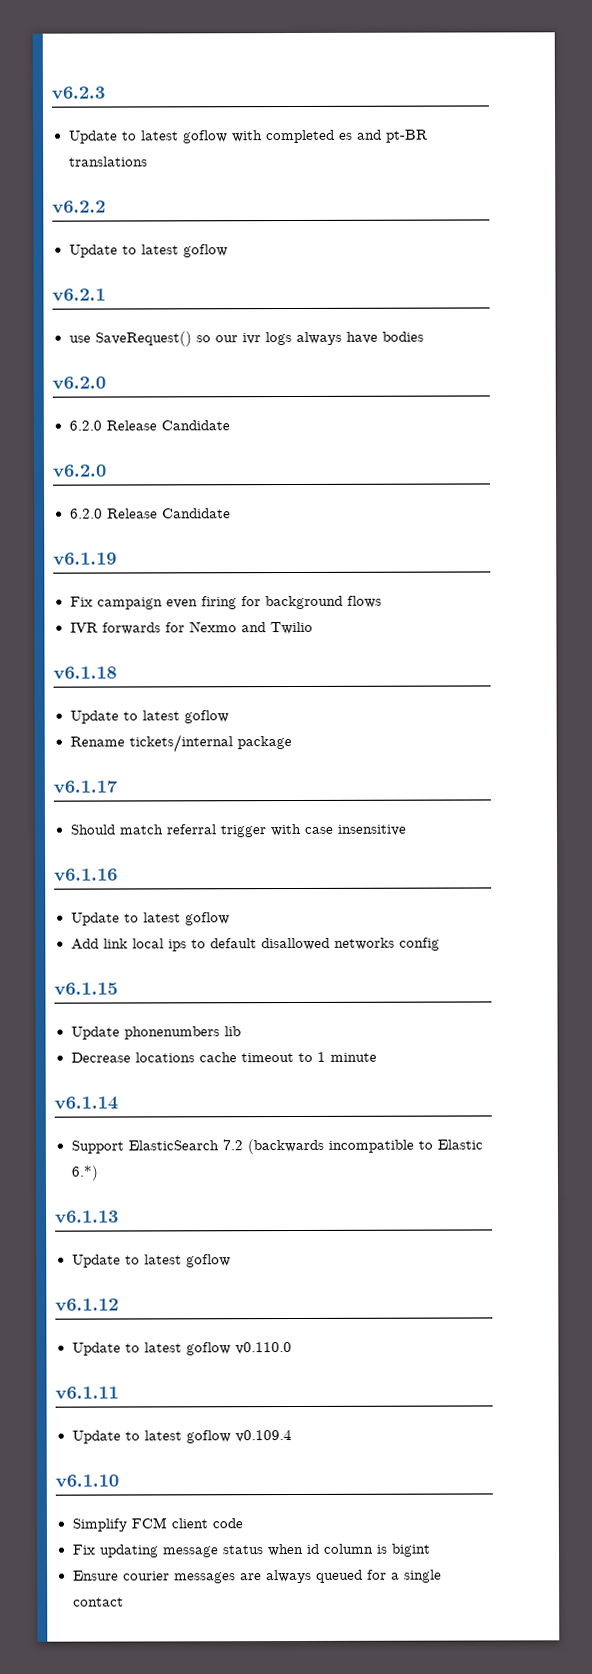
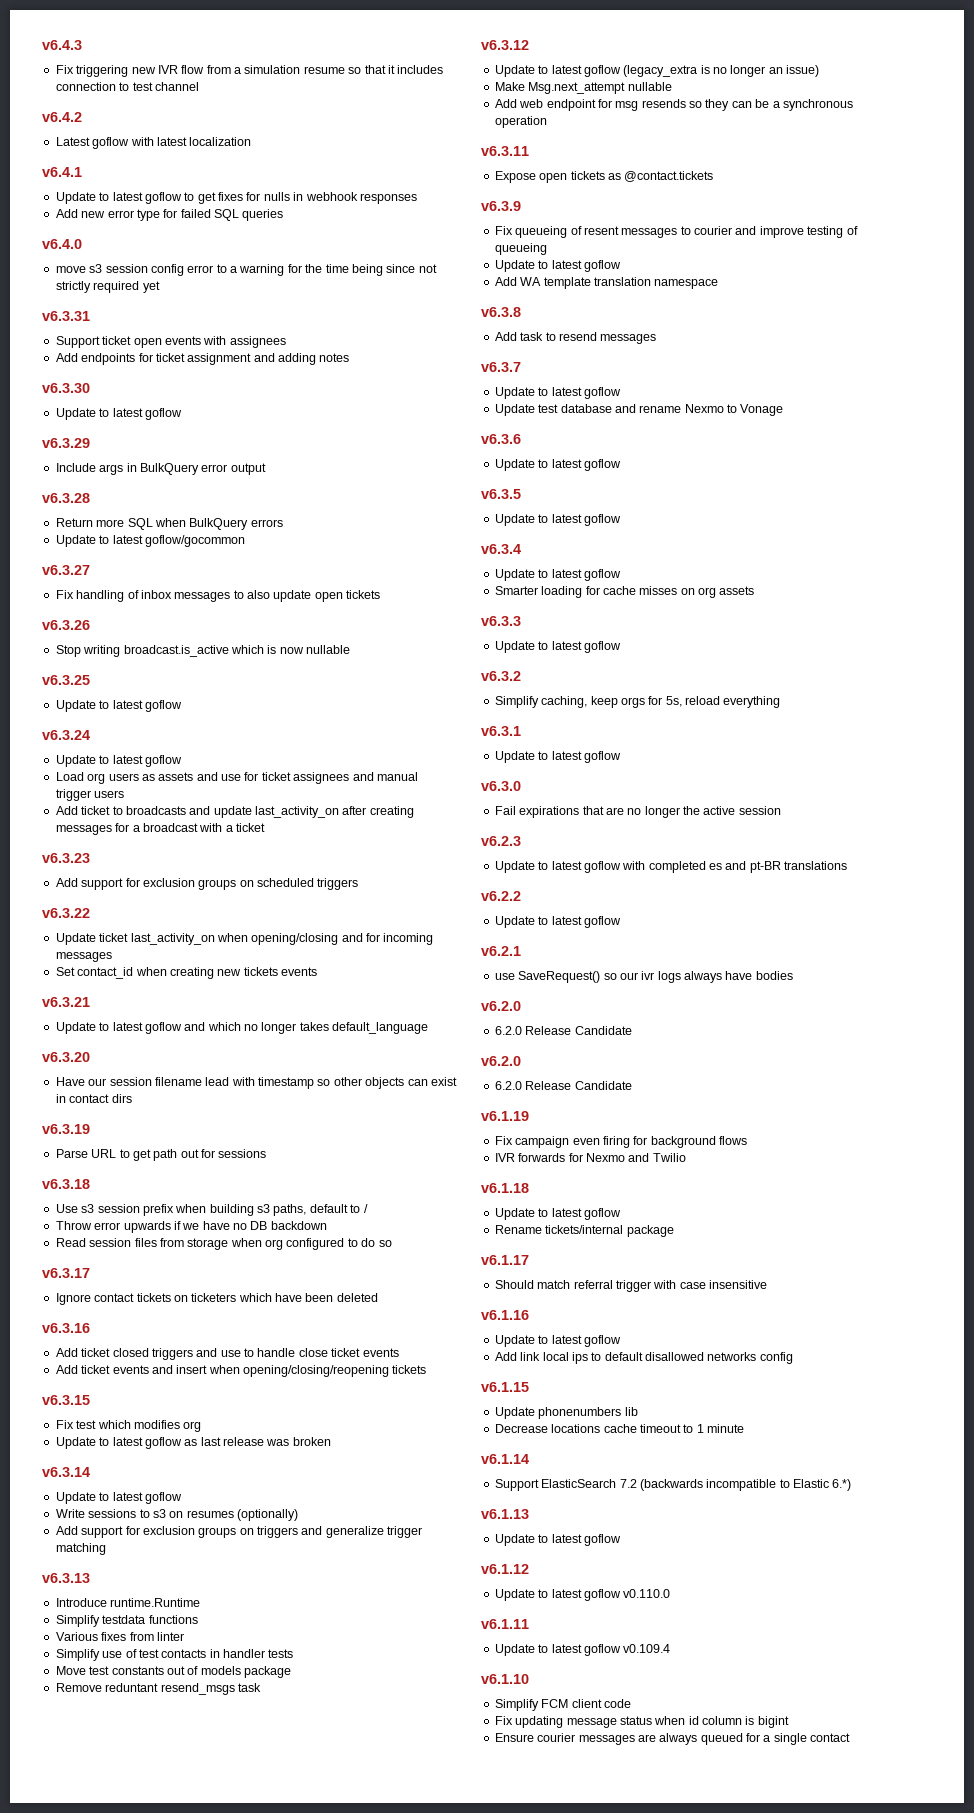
(51, 93) none -> [42,40,82,50] [55,65,444,77] [55,82,199,91] [42,112,82,122] [55,137,252,149] [42,167,82,177] [55,192,417,204] [55,209,284,221] [42,239,82,249] [55,264,437,276] [55,281,160,293] [42,311,90,321] [55,336,286,348] [55,353,350,365] [42,383,90,393] [55,408,182,420] [42,438,90,448] [55,463,266,475] [42,493,90,503] [55,518,283,530] [55,535,245,547] [42,565,90,575] [55,590,381,602] [42,620,90,630] [55,645,350,657] [42,675,90,685] [55,700,182,712] [42,730,90,740] [55,755,182,767] [55,772,418,784] [55,789,125,801] [55,806,414,818] [55,823,265,835] [42,853,90,863] [55,878,359,890] [42,908,90,918] [55,933,434,945] [55,952,112,962] [55,967,317,979] [42,997,90,1007] [55,1022,429,1034] [42,1052,90,1062] [55,1077,457,1089] [55,1094,132,1103] [42,1124,90,1134] [55,1149,267,1161] [42,1179,90,1189] [55,1204,368,1216] [55,1221,327,1233] [55,1238,392,1250] [42,1268,90,1278] [55,1293,378,1305] [42,1323,90,1333] [55,1348,399,1360] [55,1365,427,1377] [42,1395,90,1405] [55,1420,202,1432] [55,1437,331,1449] [42,1467,90,1477] [55,1492,182,1504] [55,1509,298,1521] [55,1526,423,1538] [55,1543,106,1555] [42,1573,90,1583] [55,1598,201,1607] [55,1615,198,1627] [55,1632,184,1641] [55,1649,294,1661] [55,1666,291,1678] [55,1683,261,1695] [481,40,529,50] [494,65,820,77] [494,82,672,94] [494,99,853,111] [494,116,547,128] [481,146,529,156] [494,171,714,183] [481,201,521,211] [494,226,858,238] [494,243,547,255] [494,260,621,272] [494,277,719,289] [481,307,521,317] [494,332,657,344] [481,362,521,372] [494,387,621,399] [494,404,784,416] [481,434,521,444] [494,459,621,471] [481,489,521,499] [494,514,621,526] [481,544,521,554] [494,569,621,581] [494,586,755,598] [481,616,521,626] [494,641,621,653] [481,671,521,681] [494,696,781,708] [481,726,521,736] [494,751,621,763] [481,781,521,791] [494,806,781,818] v6.4.3 // Fix triggering new IVR flow from a simulation resume so that it includes connection to test channel // v6.4.2 // Latest goflow with latest localization // v6.4.1 // Update to latest goflow to get fixes for nulls in webhook responses // Add new error type for failed SQL queries // v6.4.0 // move s3 session config error to a warning for the time being since not strictly required yet // v6.3.31 // Support ticket open events with assignees // Add endpoints for ticket assignment and adding notes // v6.3.30 // Update to latest goflow // v6.3.29 // Include args in BulkQuery error output // v6.3.28 // Return more SQL when BulkQuery errors // Update to latest goflow/gocommon // v6.3.27 // Fix handling of inbox messages to also update open tickets // v6.3.26 // Stop writing broadcast.is_active which is now nullable // v6.3.25 // Update to latest goflow // v6.3.24 // Update to latest goflow // Load org users as assets and use for ticket assignees and manual trigger users // Add ticket to broadcasts and update last_activity_on after creating messages for a broadcast with a ticket // v6.3.23 // Add support for exclusion groups on scheduled triggers // v6.3.22 // Update ticket last_activity_on when opening/closing and for incoming messages // Set contact_id when creating new tickets events // v6.3.21 // Update to latest goflow and which no longer takes default_language // v6.3.20 // Have our session filename lead with timestamp so other objects can exist in contact dirs // v6.3.19 // Parse URL to get path out for sessions // v6.3.18 // Use s3 session prefix when building s3 paths, default to / // Throw error upwards if we have no DB backdown // Read session files from storage when org configured to do so // v6.3.17 // Ignore contact tickets on ticketers which have been deleted // v6.3.16 // Add ticket closed triggers and use to handle close ticket events // Add ticket events and insert when opening/closing/reopening tickets // v6.3.15 // Fix test which modifies org // Update to latest goflow as last release was broken // v6.3.14 // Update to latest goflow // Write sessions to s3 on resumes (optionally) // Add support for exclusion groups on triggers and generalize trigger matching // v6.3.13 // Introduce runtime.Runtime // Simplify testdata functions // Various fixes from linter // Simplify use of test contacts in handler tests // Move test constants out of models package // Remove reduntant resend_msgs task // v6.3.12 // Update to latest goflow (legacy_extra is no longer an issue) // Make Msg.next_attempt nullable // Add web endpoint for msg resends so they can be a synchronous operation // v6.3.11 // Expose open tickets as @contact.tickets // v6.3.9 // Fix queueing of resent messages to courier and improve testing of queueing // Update to latest goflow // Add WA template translation namespace // v6.3.8 // Add task to resend messages // v6.3.7 // Update to latest goflow // Update test database and rename Nexmo to Vonage // v6.3.6 // Update to latest goflow // v6.3.5 // Update to latest goflow // v6.3.4 // Update to latest goflow // Smarter loading for cache misses on org assets // v6.3.3 // Update to latest goflow // v6.3.2 // Simplify caching, keep orgs for 5s, reload everything // v6.3.1 // Update to latest goflow // v6.3.0 // Fail expirations that are no longer the active session //

